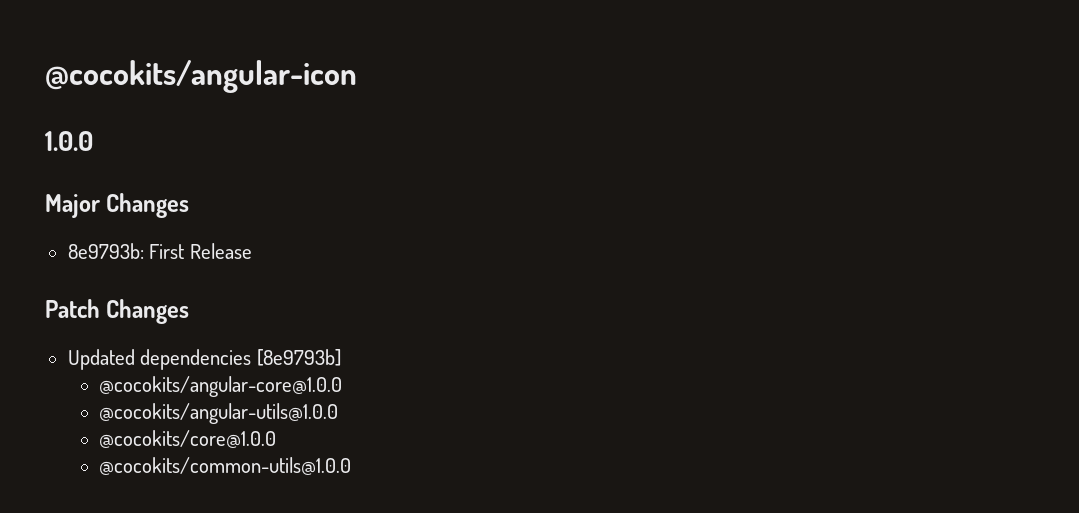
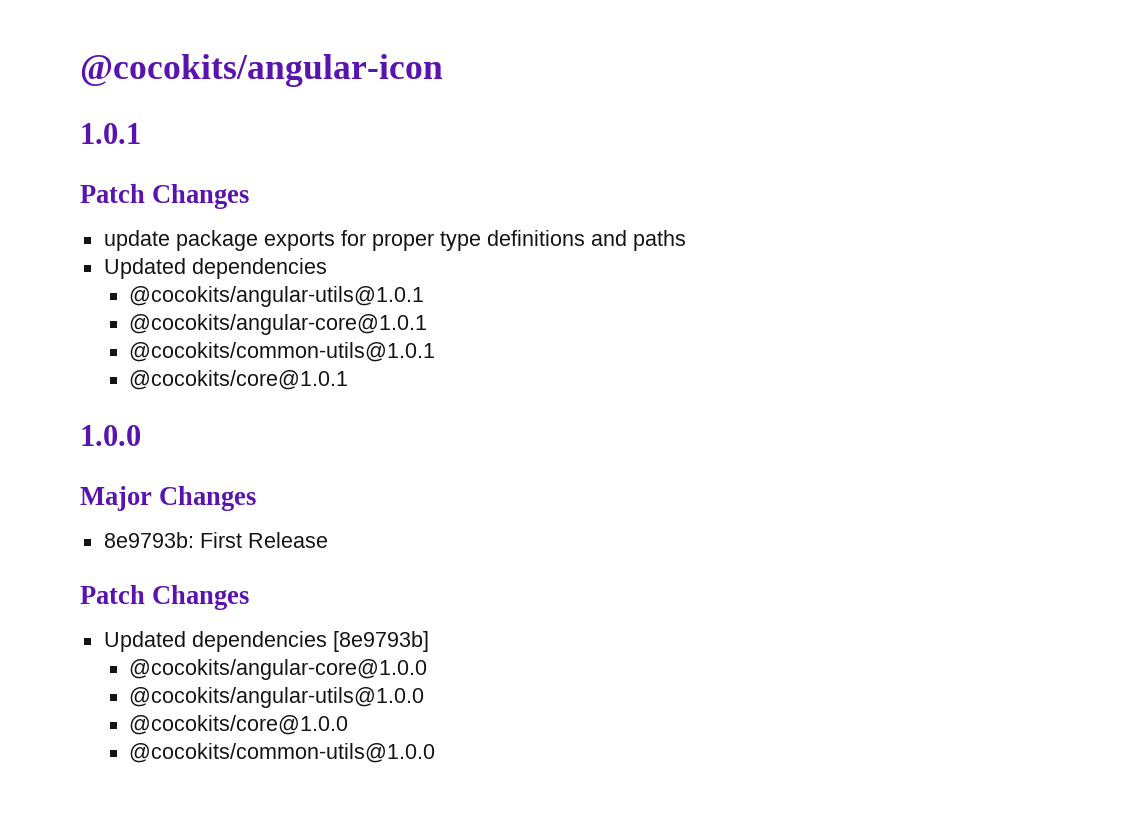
(357, 76) none -> [80,123,141,144] [80,184,250,209] [103,230,686,251] [103,258,327,279] [129,286,425,307] [129,314,428,335] [129,342,436,362] [129,370,349,390] // 1.0.1 // Patch Changes // update package exports for proper type definitions and paths // Updated dependencies // @cocokits/angular-utils@1.0.1 // @cocokits/angular-core@1.0.1 // @cocokits/common-utils@1.0.1 // @cocokits/core@1.0.1

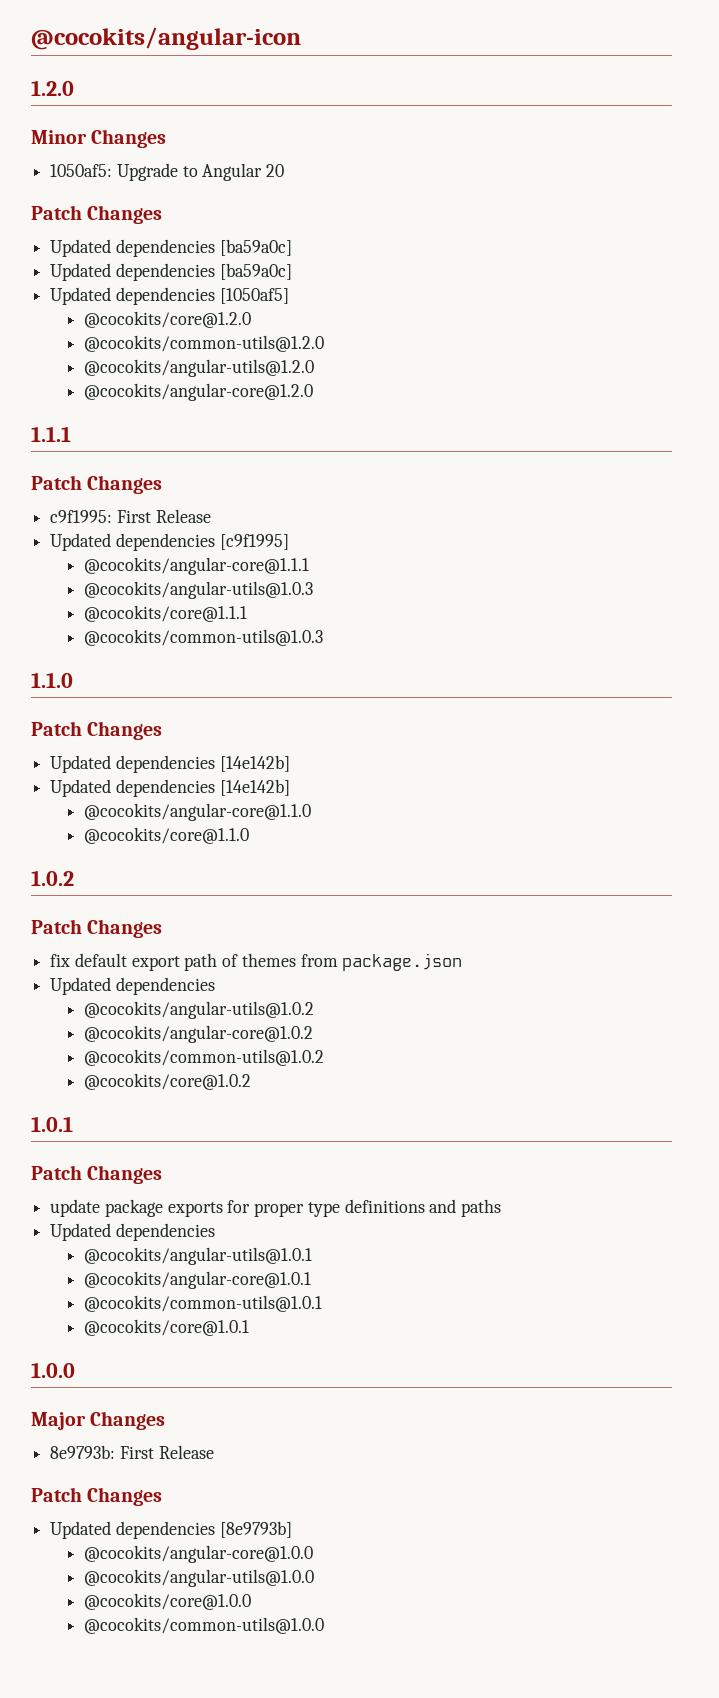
(443, 70) none -> [31,80,74,96] [31,129,167,148] [50,163,285,181] [31,205,163,224] [50,239,292,257] [50,263,292,281] [50,287,289,305] [84,311,252,328] [84,335,325,352] [84,359,315,377] [84,383,314,401] [31,426,71,442] [31,475,163,494] [50,509,211,523] [50,533,289,551] [84,557,310,575] [84,581,314,599] [84,605,248,622] [84,629,324,646] [31,672,73,688] [31,721,163,740] [50,755,290,773] [50,779,290,797] [84,803,312,821] [84,827,250,844] [31,870,74,886] [31,919,163,938] [50,953,463,971] [50,977,215,995] [84,1001,315,1019] [84,1025,314,1043] [84,1049,325,1066] [84,1073,252,1090] // 1.2.0 // Minor Changes // 1050af5: Upgrade to Angular 20 // Patch Changes // Updated dependencies [ba59a0c] // Updated dependencies [ba59a0c] // Updated dependencies [1050af5] // @cocokits/core@1.2.0 // @cocokits/common-utils@1.2.0 // @cocokits/angular-utils@1.2.0 // @cocokits/angular-core@1.2.0 // 1.1.1 // Patch Changes // c9f1995: First Release // Updated dependencies [c9f1995] // @cocokits/angular-core@1.1.1 // @cocokits/angular-utils@1.0.3 // @cocokits/core@1.1.1 // @cocokits/common-utils@1.0.3 // 1.1.0 // Patch Changes // Updated dependencies [14e142b] // Updated dependencies [14e142b] // @cocokits/angular-core@1.1.0 // @cocokits/core@1.1.0 // 1.0.2 // Patch Changes // fix default export path of themes from package.json // Updated dependencies // @cocokits/angular-utils@1.0.2 // @cocokits/angular-core@1.0.2 // @cocokits/common-utils@1.0.2 // @cocokits/core@1.0.2

